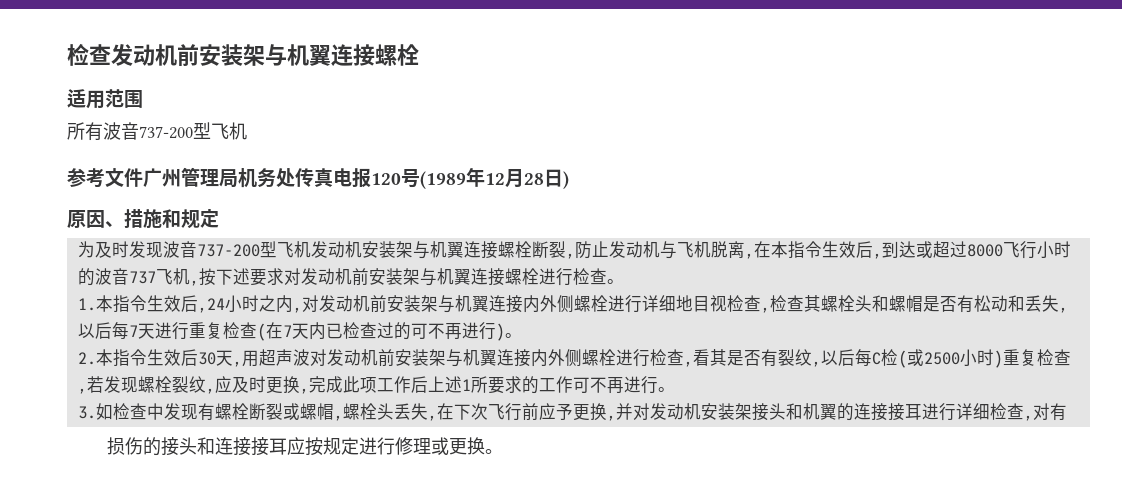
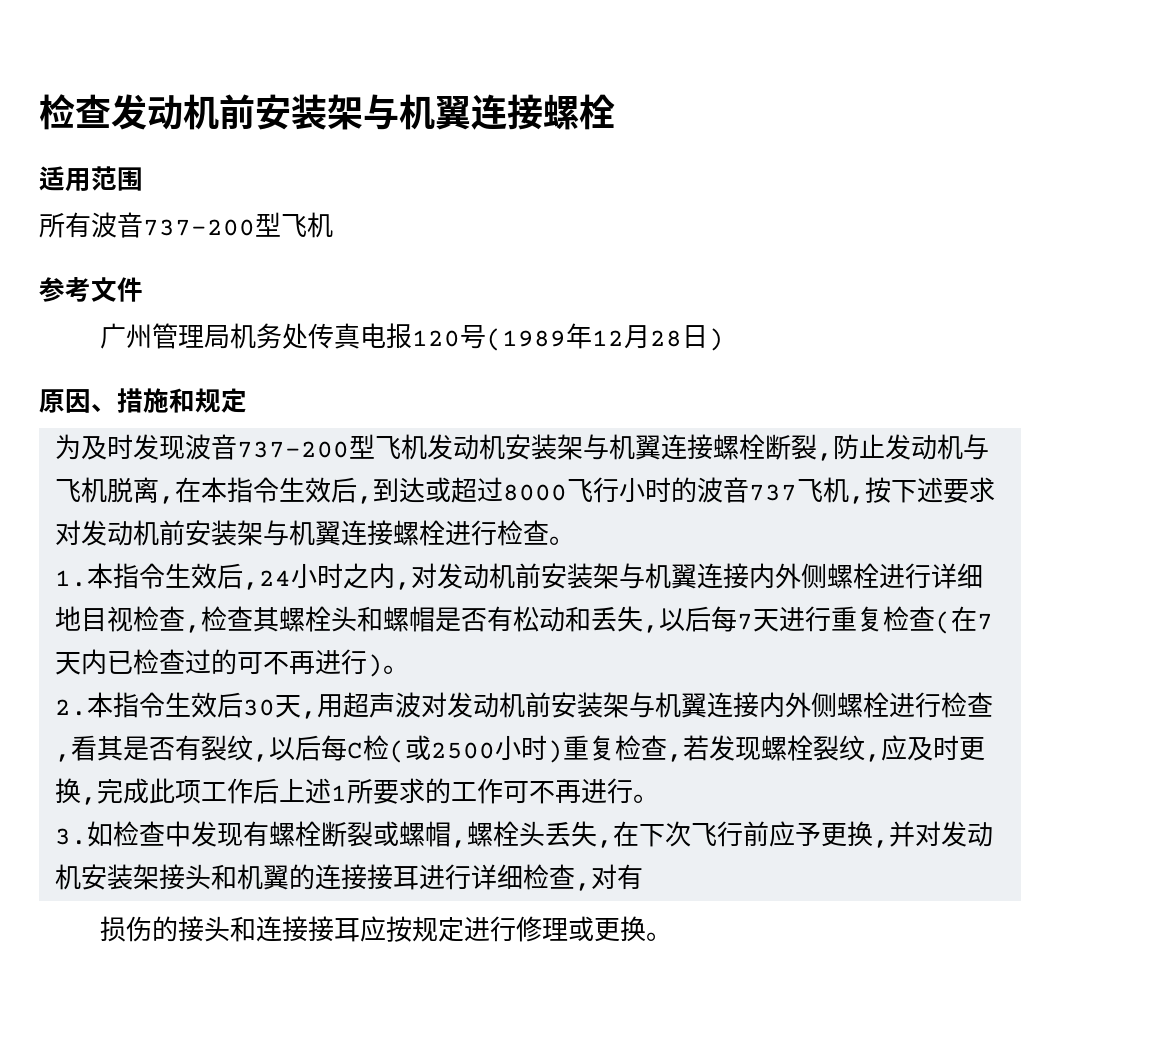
(143, 177) none -> (143, 289) //

